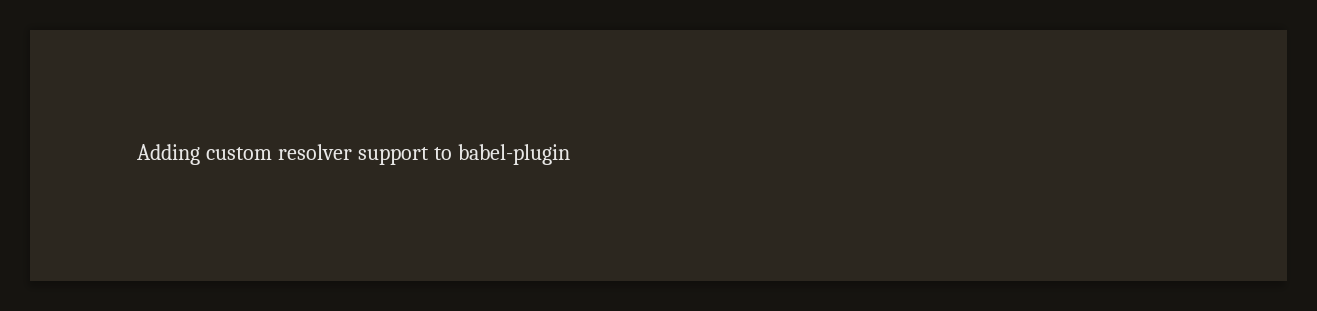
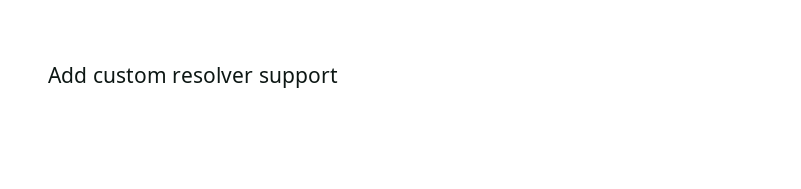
[137,144,200,165] Adding -> [48,67,87,83] Add
[433,144,570,165] to babel-plugin -> (339, 78) none

